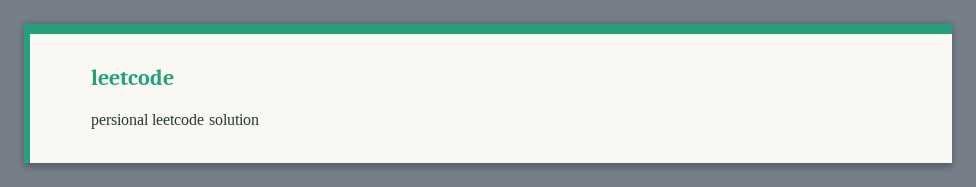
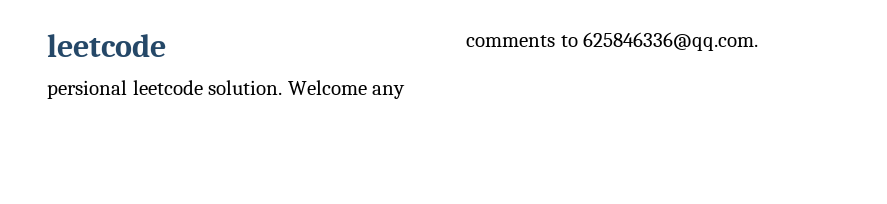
[208,114,259,125] solution -> [208,80,406,99] [466,32,759,51] solution. Welcome any comments to 625846336@qq.com.

